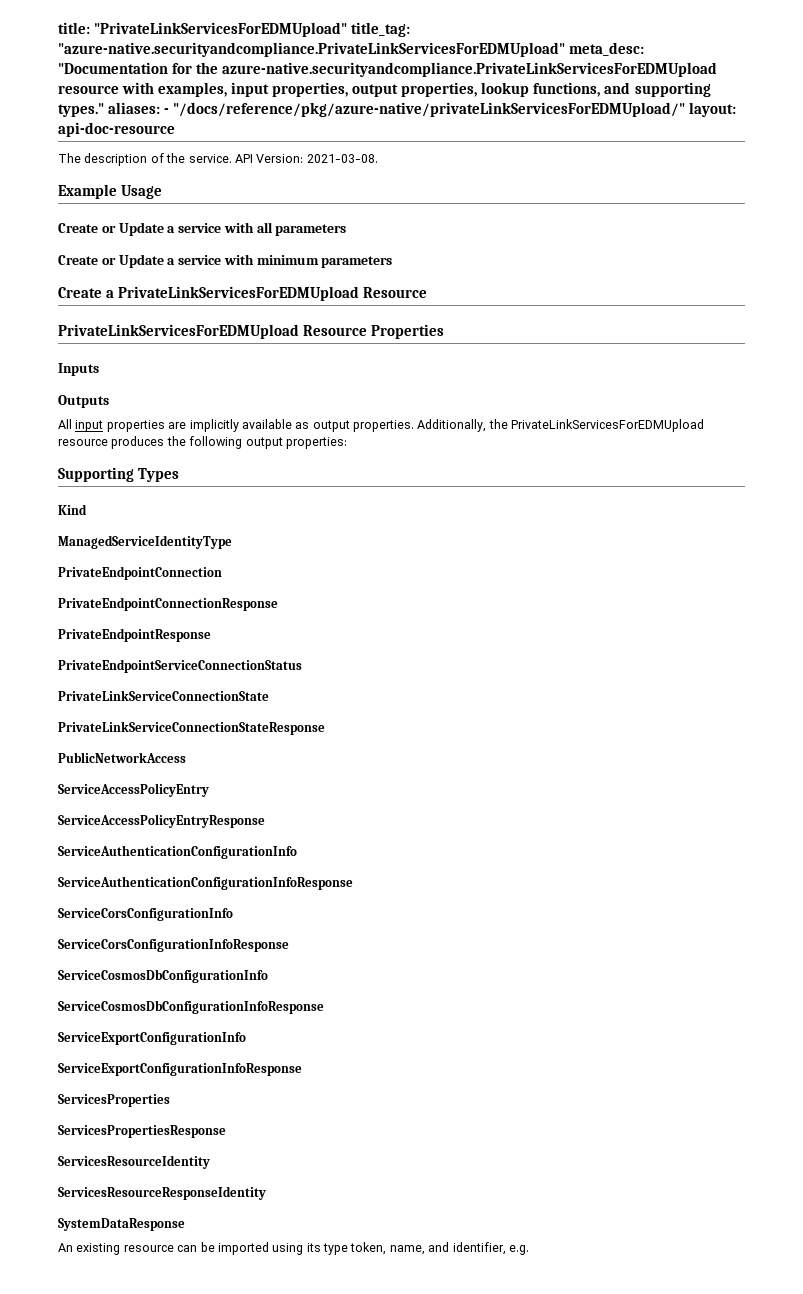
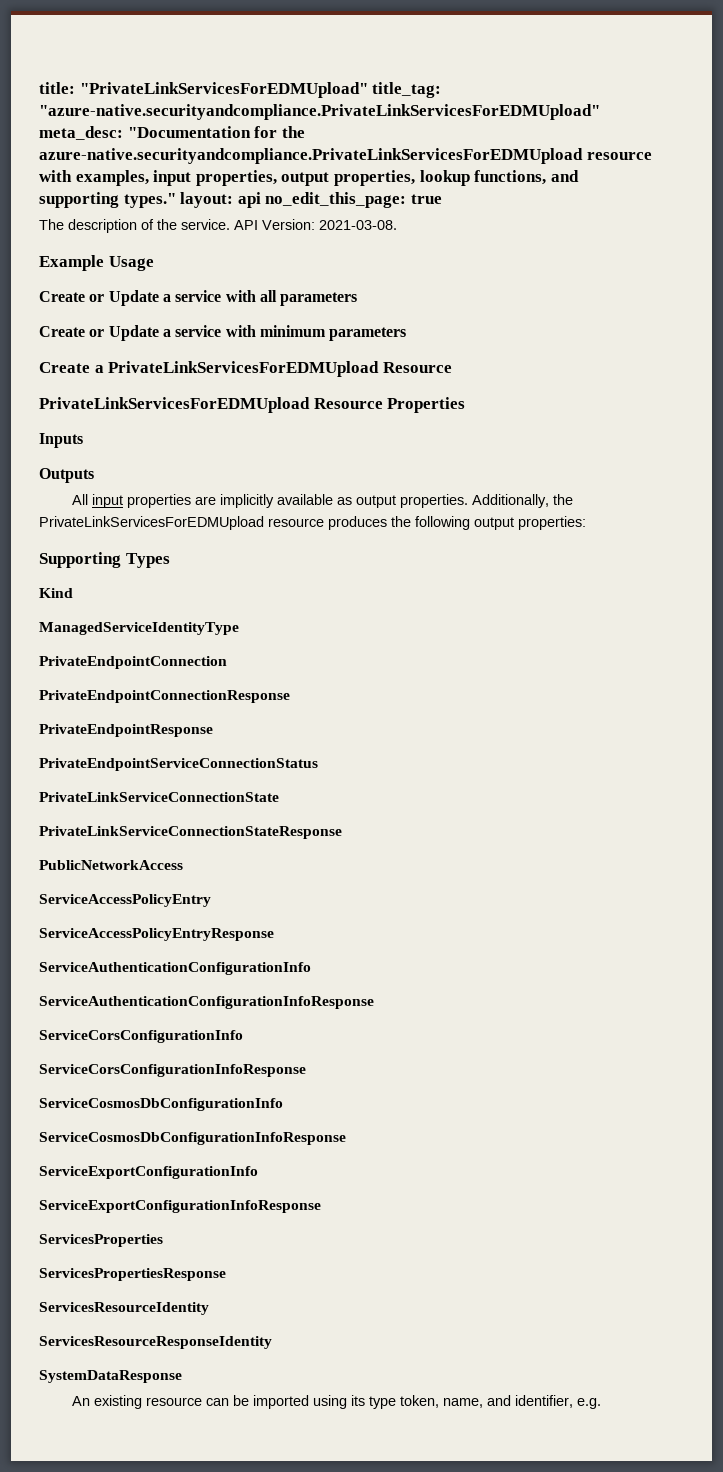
[108,102,737,117] [58,122,175,137] aliases: - "/docs/reference/pkg/azure-native/privateLinkServicesForEDMUpload/" layout: api-doc-resource -> [180,192,442,208] layout: api no_edit_this_page: true

